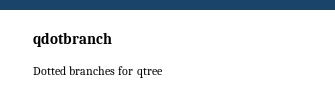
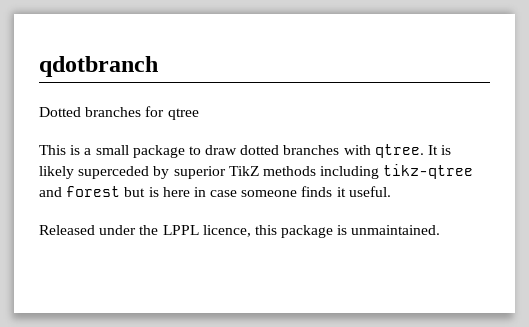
(163, 73) none -> [39,144,452,158] [39,164,474,179] [39,186,391,197] [39,225,441,238] // This is a small package to draw dotted branches with qtree. It is likely superceded by superior TikZ methods including tikz-qtree and forest but is here in case someone finds it useful. // Released under the LPPL licence, this package is unmaintained.

